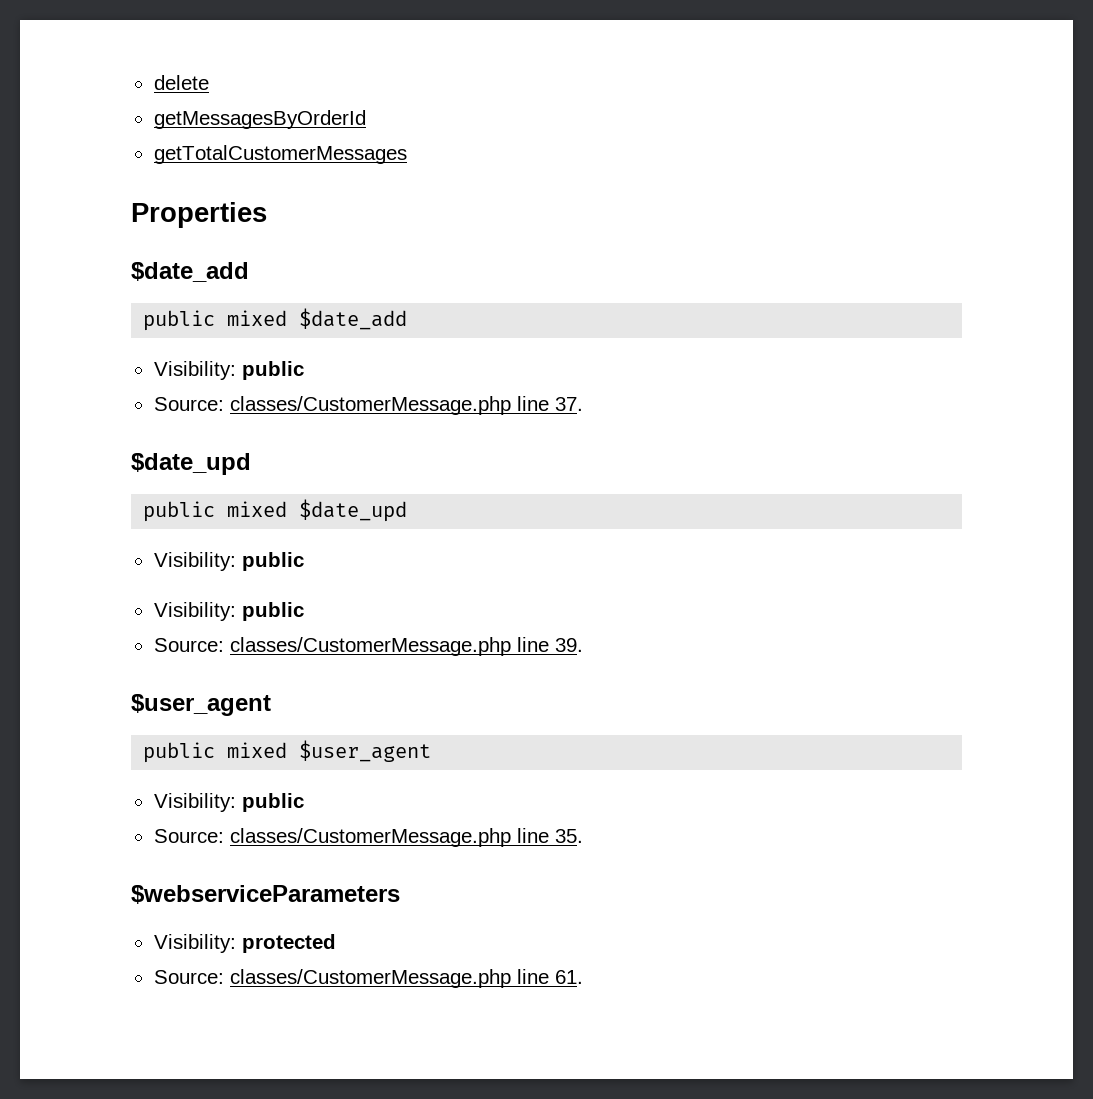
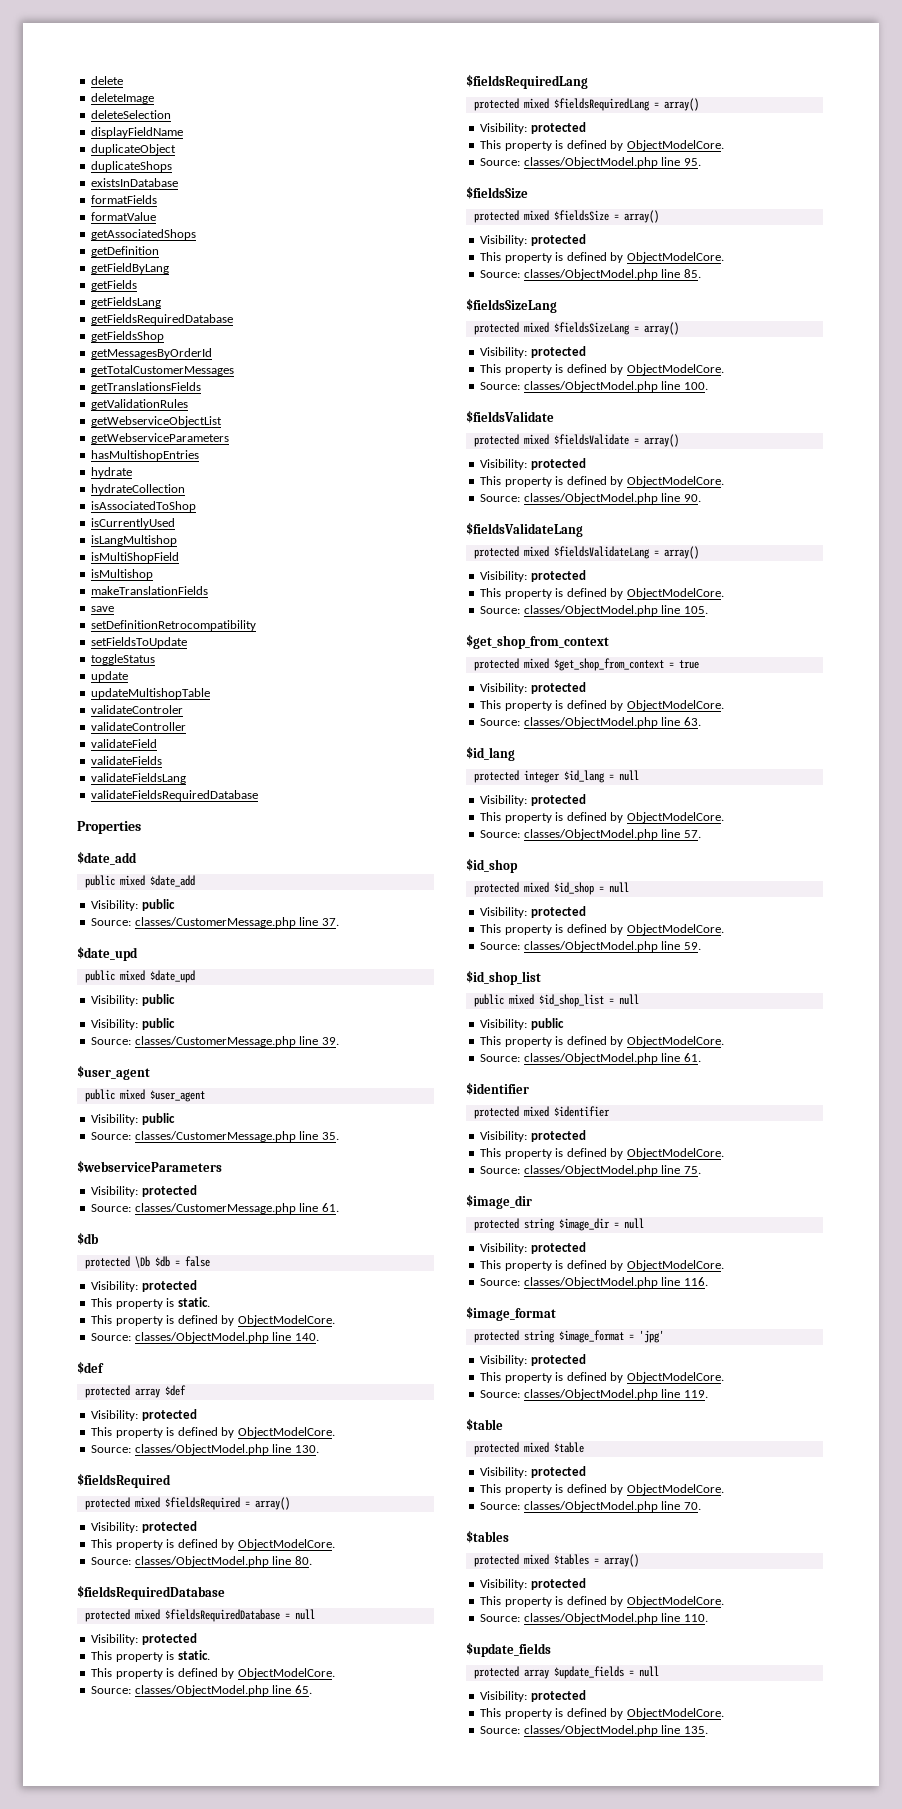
[153,110,366,129] [153,145,407,164] getMessagesByOrderId // getTotalCustomerMessages -> [91,93,155,104] [91,110,172,119] [91,127,184,138] [91,144,177,155] [91,161,173,172] [91,178,179,187] [91,195,158,204] [91,212,157,221] [91,229,197,240] [91,246,160,257] [91,263,170,274] [91,280,138,291] [91,297,162,308] [91,314,234,325] [91,331,165,342] [91,348,213,359] [91,365,235,376] [91,382,202,393] [91,399,189,410] [91,416,223,427] [91,433,230,444] [91,450,200,461] [91,467,133,478] [91,484,186,495] [91,501,197,512] [91,518,176,529] [91,535,178,546] [91,552,180,563] [91,569,154,580] [91,586,209,595] [91,606,115,612] [91,620,257,631] [91,637,188,648] [91,654,156,665] [91,671,129,682] [91,688,211,699] [91,705,184,714] [91,722,187,731] [91,739,158,748] [91,756,163,765] [91,773,187,784] [91,790,259,801] deleteImage // deleteSelection // displayFieldName // duplicateObject // duplicateShops // existsInDatabase // formatFields // formatValue // getAssociatedShops // getDefinition // getFieldByLang // getFields // getFieldsLang // getFieldsRequiredDatabase // getFieldsShop // getMessagesByOrderId // getTotalCustomerMessages // getTranslationsFields // getValidationRules // getWebserviceObjectList // getWebserviceParameters // hasMultishopEntries // hydrate // hydrateCollection // isAssociatedToShop // isCurrentlyUsed // isLangMultishop // isMultiShopField // isMultishop // makeTranslationFields // save // setDefinitionRetrocompatibility // setFieldsToUpdate // toggleStatus // update // updateMultishopTable // validateControler // validateController // validateField // validateFields // validateFieldsLang // validateFieldsRequiredDatabase
(583, 977) none -> [77,1232,99,1245] [84,1256,210,1269] [91,1280,197,1292] [91,1297,210,1309] [91,1315,335,1326] [91,1332,319,1343] [77,1361,104,1374] [84,1385,186,1398] [91,1409,197,1421] [91,1427,335,1438] [91,1444,319,1455] [77,1473,171,1488] [84,1497,290,1510] [91,1521,197,1533] [91,1539,335,1550] [91,1556,312,1567] [77,1585,225,1600] [84,1609,315,1622] [91,1633,197,1645] [91,1650,210,1662] [91,1668,335,1679] [91,1685,312,1696] [466,74,588,89] [473,98,699,111] [480,122,586,134] [480,140,724,151] [480,157,701,168] [466,186,528,199] [473,210,659,223] [480,234,586,246] [480,252,724,263] [480,269,701,280] [466,298,557,313] [473,322,679,335] [480,346,586,358] [480,364,724,375] [480,381,708,392] [466,410,554,423] [473,434,679,447] [480,458,586,470] [480,476,724,487] [480,493,701,504] [466,522,583,537] [473,546,699,559] [480,570,586,582] [480,588,724,599] [480,605,708,616] [466,634,609,649] [473,658,699,671] [480,682,586,694] [480,700,724,711] [480,717,701,728] [466,746,515,761] [473,770,639,783] [480,794,586,806] [480,812,724,823] [480,829,701,840] [466,858,518,873] [473,882,629,895] [480,906,586,918] [480,924,724,935] [480,941,701,952] [466,970,541,985] [473,994,639,1007] [480,1018,564,1030] [480,1036,724,1047] [480,1053,701,1064] [466,1082,529,1095] [473,1106,610,1119] [480,1130,586,1142] [480,1148,724,1159] [480,1165,701,1176] [466,1194,532,1209] [473,1218,644,1231] [480,1242,586,1254] [480,1260,724,1271] [480,1277,708,1288] [466,1306,556,1321] [473,1330,664,1343] [480,1354,586,1366] [480,1372,724,1383] [480,1389,708,1400] [466,1418,503,1431] [473,1442,584,1455] [480,1466,586,1478] [480,1484,724,1495] [480,1501,701,1512] [466,1530,509,1543] [473,1554,639,1567] [480,1578,586,1590] [480,1596,724,1607] [480,1613,708,1624] [466,1642,551,1657] [473,1666,659,1679] [480,1690,586,1702] [480,1708,724,1719] [480,1725,708,1736] // $db // protected \Db $db = false // Visibility: protected // This property is static. // This property is defined by ObjectModelCore. // Source: classes/ObjectModel.php line 140. // $def // protected array $def // Visibility: protected // This property is defined by ObjectModelCore. // Source: classes/ObjectModel.php line 130. // $fieldsRequired // protected mixed $fieldsRequired = array() // Visibility: protected // This property is defined by ObjectModelCore. // Source: classes/ObjectModel.php line 80. // $fieldsRequiredDatabase // protected mixed $fieldsRequiredDatabase = null // Visibility: protected // This property is static. // This property is defined by ObjectModelCore. // Source: classes/ObjectModel.php line 65. // $fieldsRequiredLang // protected mixed $fieldsRequiredLang = array() // Visibility: protected // This property is defined by ObjectModelCore. // Source: classes/ObjectModel.php line 95. // $fieldsSize // protected mixed $fieldsSize = array() // Visibility: protected // This property is defined by ObjectModelCore. // Source: classes/ObjectModel.php line 85. // $fieldsSizeLang // protected mixed $fieldsSizeLang = array() // Visibility: protected // This property is defined by ObjectModelCore. // Source: classes/ObjectModel.php line 100. // $fieldsValidate // protected mixed $fieldsValidate = array() // Visibility: protected // This property is defined by ObjectModelCore. // Source: classes/ObjectModel.php line 90. // $fieldsValidateLang // protected mixed $fieldsValidateLang = array() // Visibility: protected // This property is defined by ObjectModelCore. // Source: classes/ObjectModel.php line 105. // $get_shop_from_context // protected mixed $get_shop_from_context = true // Visibility: protected // This property is defined by ObjectModelCore. // Source: classes/ObjectModel.php line 63. // $id_lang // protected integer $id_lang = null // Visibility: protected // This property is defined by ObjectModelCore. // Source: classes/ObjectModel.php line 57. // $id_shop // protected mixed $id_shop = null // Visibility: protected // This property is defined by ObjectModelCore. // Source: classes/ObjectModel.php line 59. // $id_shop_list // public mixed $id_shop_list = null // Visibility: public // This property is defined by ObjectModelCore. // Source: classes/ObjectModel.php line 61. // $identifier // protected mixed $identifier // Visibility: protected // This property is defined by ObjectModelCore. // Source: classes/ObjectModel.php line 75. // $image_dir // protected string $image_dir = null // Visibility: protected // This property is defined by ObjectModelCore. // Source: classes/ObjectModel.php line 116. // $image_format // protected string $image_format = 'jpg' // Visibility: protected // This property is defined by ObjectModelCore. // Source: classes/ObjectModel.php line 119. // $table // protected mixed $table // Visibility: protected // This property is defined by ObjectModelCore. // Source: classes/ObjectModel.php line 70. // $tables // protected mixed $tables = array() // Visibility: protected // This property is defined by ObjectModelCore. // Source: classes/ObjectModel.php line 110. // $update_fields // protected array $update_fields = null // Visibility: protected // This property is defined by ObjectModelCore. // Source: classes/ObjectModel.php line 135.

